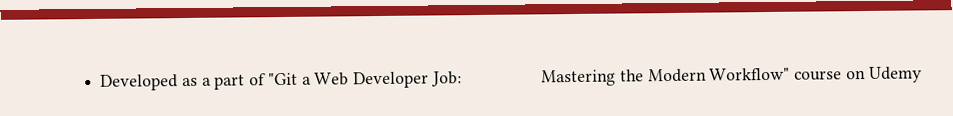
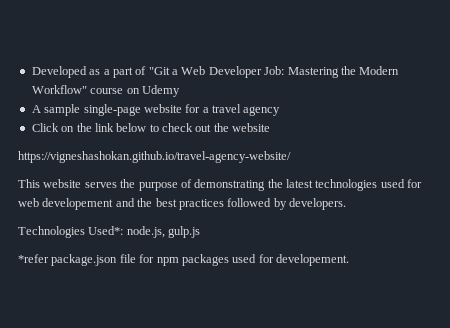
(922, 74) none -> [31,104,281,116] [31,123,271,132] [18,151,291,163] [18,179,423,191] [18,198,346,210] [18,226,201,238] [18,254,349,266] // A sample single-page website for a travel agency // Click on the link below to check out the website // https://vigneshashokan.github.io/travel-agency-website/ // This website serves the purpose of demonstrating the latest technologies used for web developement and the best practices followed by developers. // Technologies Used*: node.js, gulp.js // *refer package.json file for npm packages used for developement.

